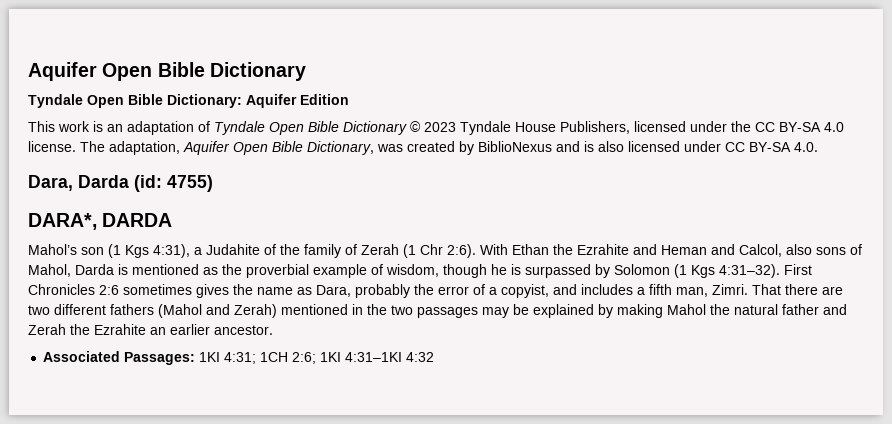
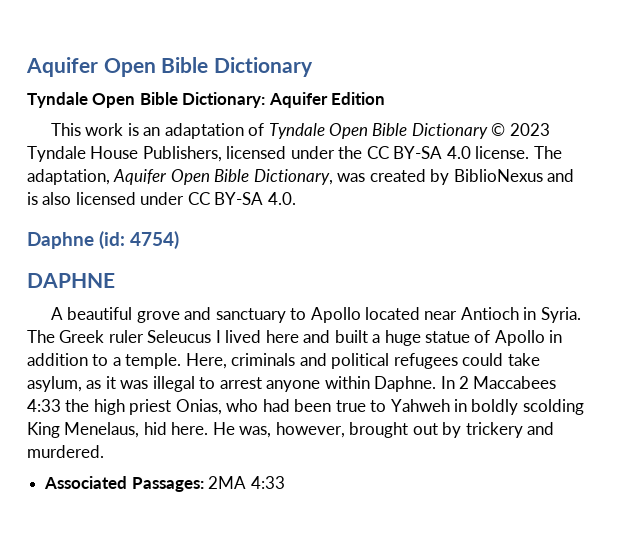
[28,175,213,192] [28,213,173,230] [28,244,862,258] [28,264,812,278] [28,284,843,298] [28,304,847,318] [28,324,273,335] [43,351,435,365] Dara, Darda (id: 4755) // DARA*, DARDA // Mahol’s son (1 Kgs 4:31), a Judahite of the family of Zerah (1 Chr 2:6). With Ethan the Ezrahite and Heman and Calcol, also sons of Mahol, Darda is mentioned as the proverbial example of wisdom, though he is surpassed by Solomon (1 Kgs 4:31–32). First Chronicles 2:6 sometimes gives the name as Dara, probably the error of a copyist, and includes a fifth man, Zimri. That there are two different fathers (Mahol and Zerah) mentioned in the two passages may be explained by making Mahol the natural father and Zerah the Ezrahite an earlier ancestor. // Associated Passages: 1KI 4:31; 1CH 2:6; 1KI 4:31–1KI 4:32 -> [27,231,180,249] [27,273,115,288] [50,307,581,323] [27,330,563,346] [27,353,540,369] [27,376,557,392] [27,399,584,415] [27,422,555,438] [27,445,104,458] [44,476,285,492] Daphne (id: 4754) // DAPHNE // A beautiful grove and sanctuary to Apollo located near Antioch in Syria. The Greek ruler Seleucus I lived here and built a huge statue of Apollo in addition to a temple. Here, criminals and political refugees could take asylum, as it was illegal to arrest anyone within Daphne. In 2 Maccabees 4:33 the high priest Onias, who had been true to Yahweh in boldly scolding King Menelaus, hid here. He was, however, brought out by trickery and murdered. // Associated Passages: 2MA 4:33

